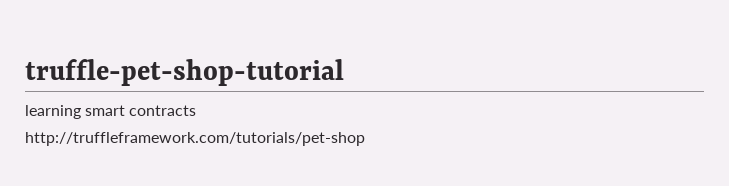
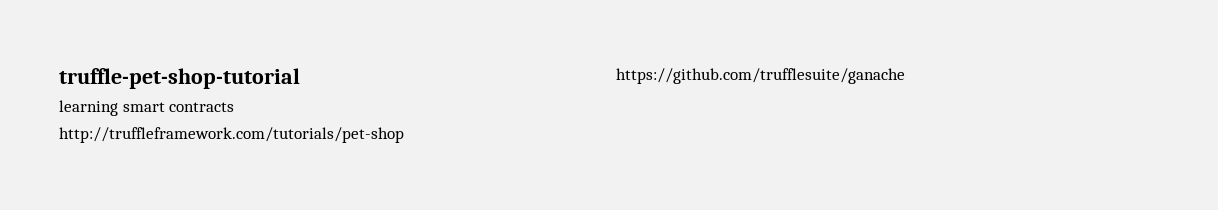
(365, 139) none -> [616,68,905,84] https://github.com/trufflesuite/ganache

